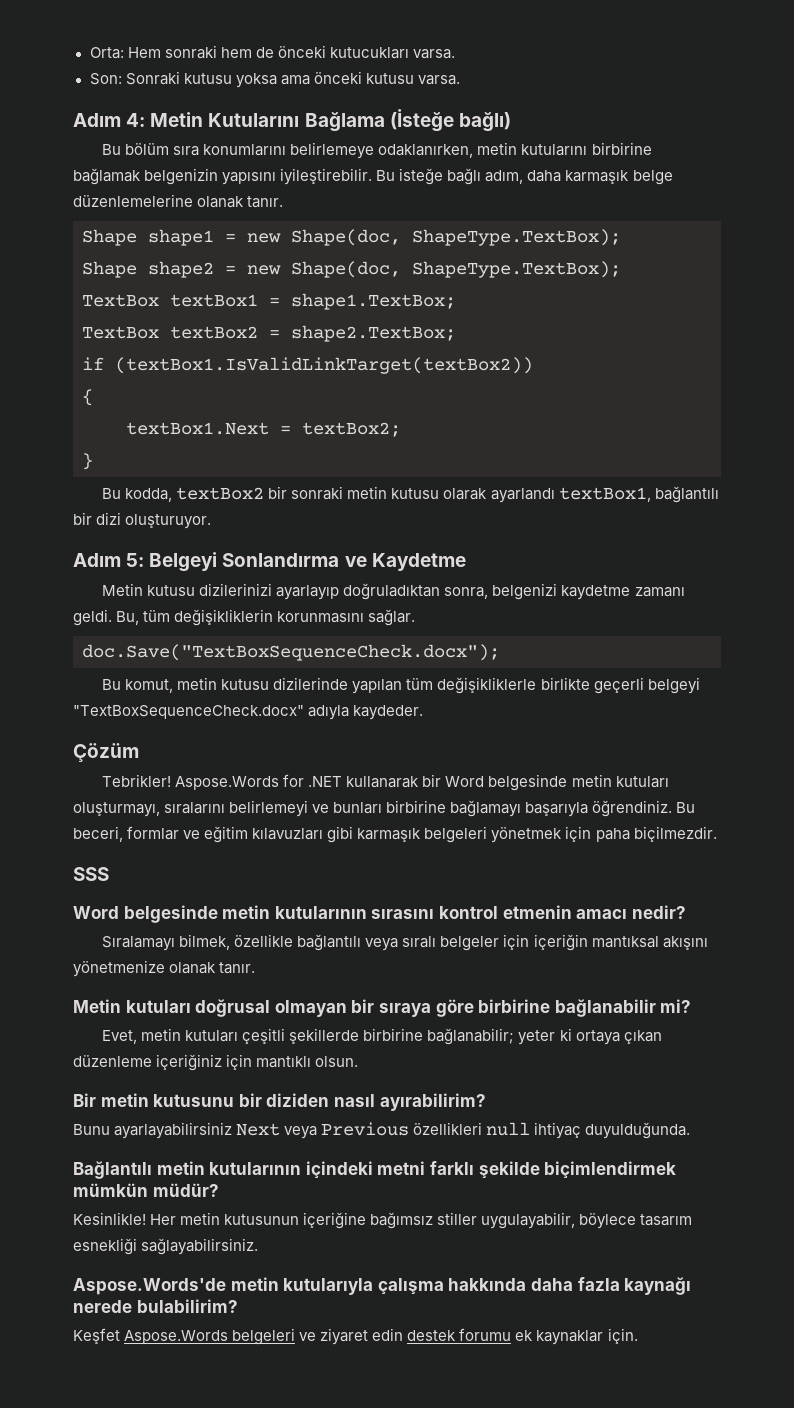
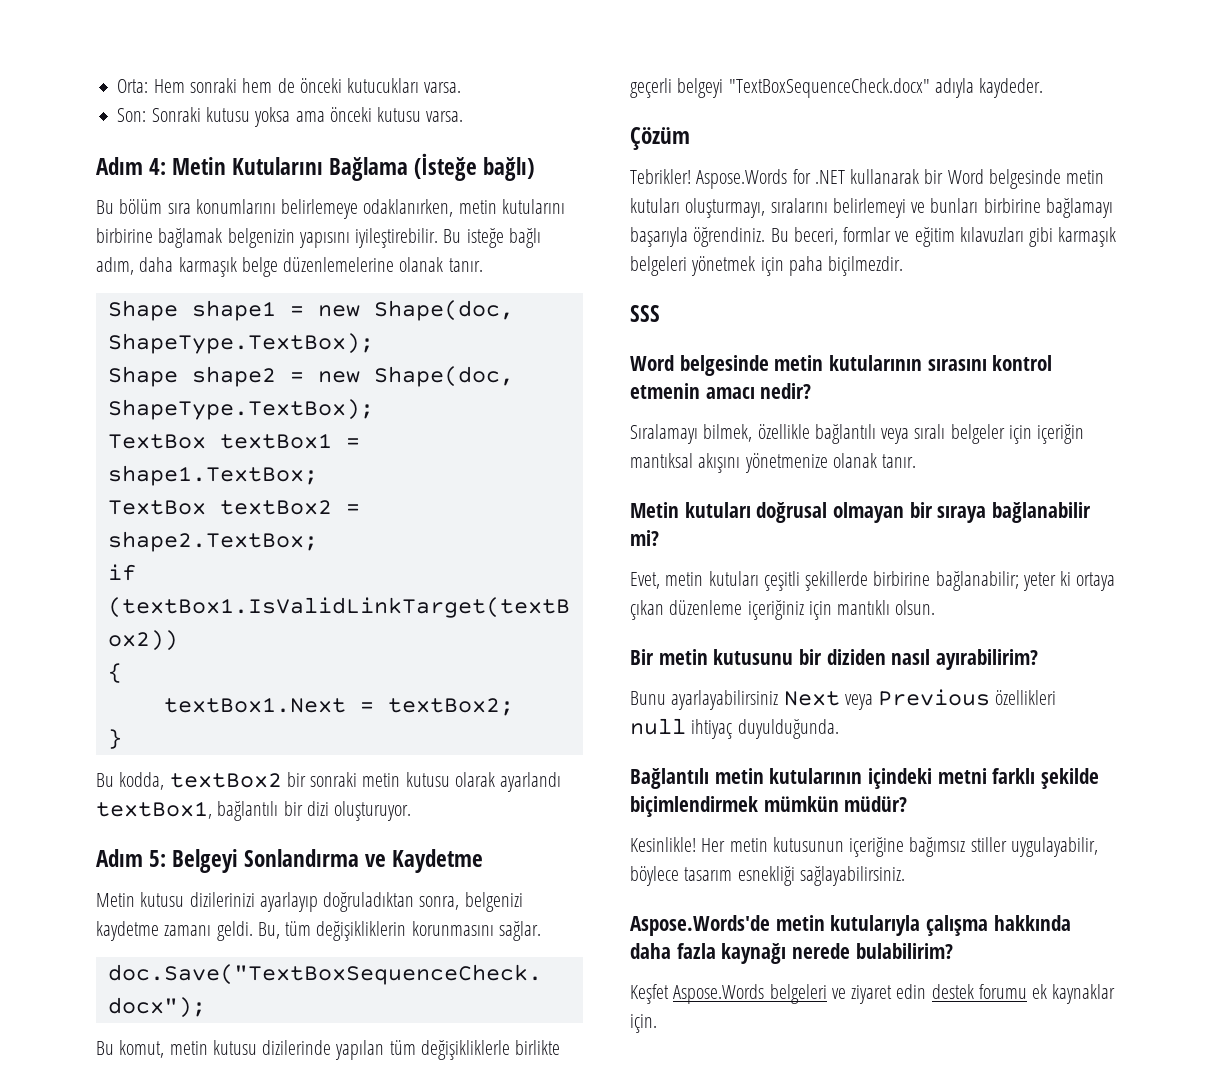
[435,999,551,1017] göre birbirine -> (987, 514) none

